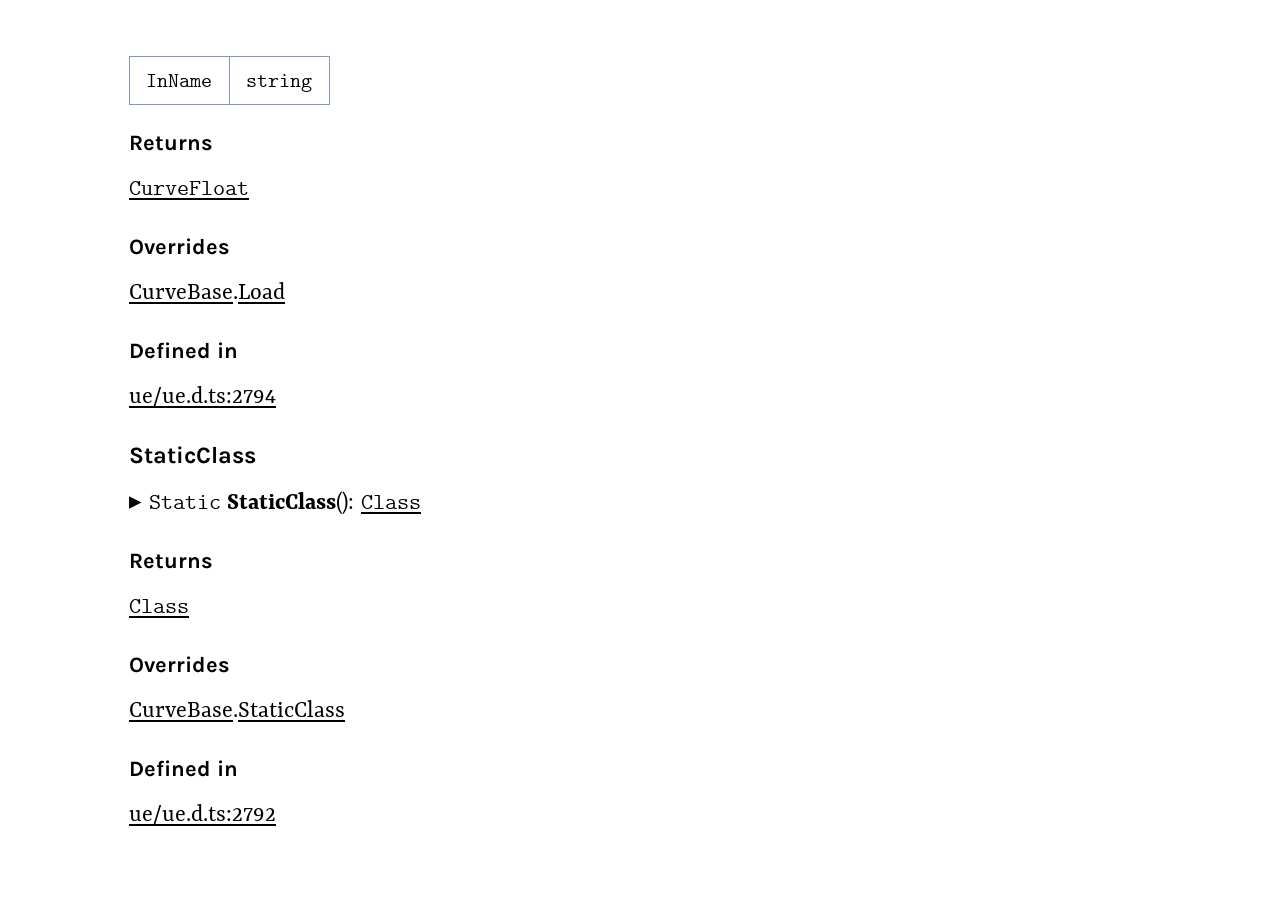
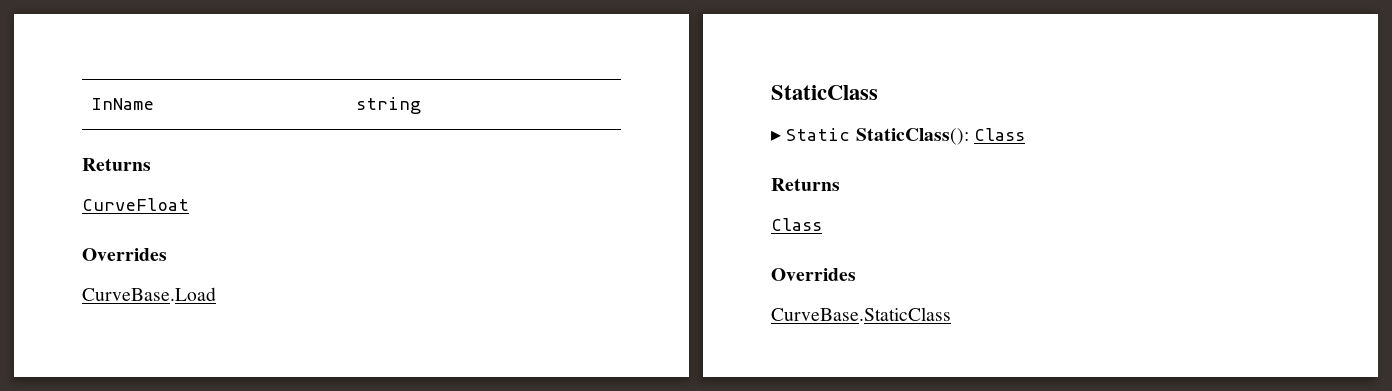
[129,342,238,359] [129,386,276,406] // Defined in // ue/ue.d.ts:2794 -> (216, 294) none
[129,760,238,777] [129,804,276,824] // Defined in // ue/ue.d.ts:2792 -> (951, 314) none

